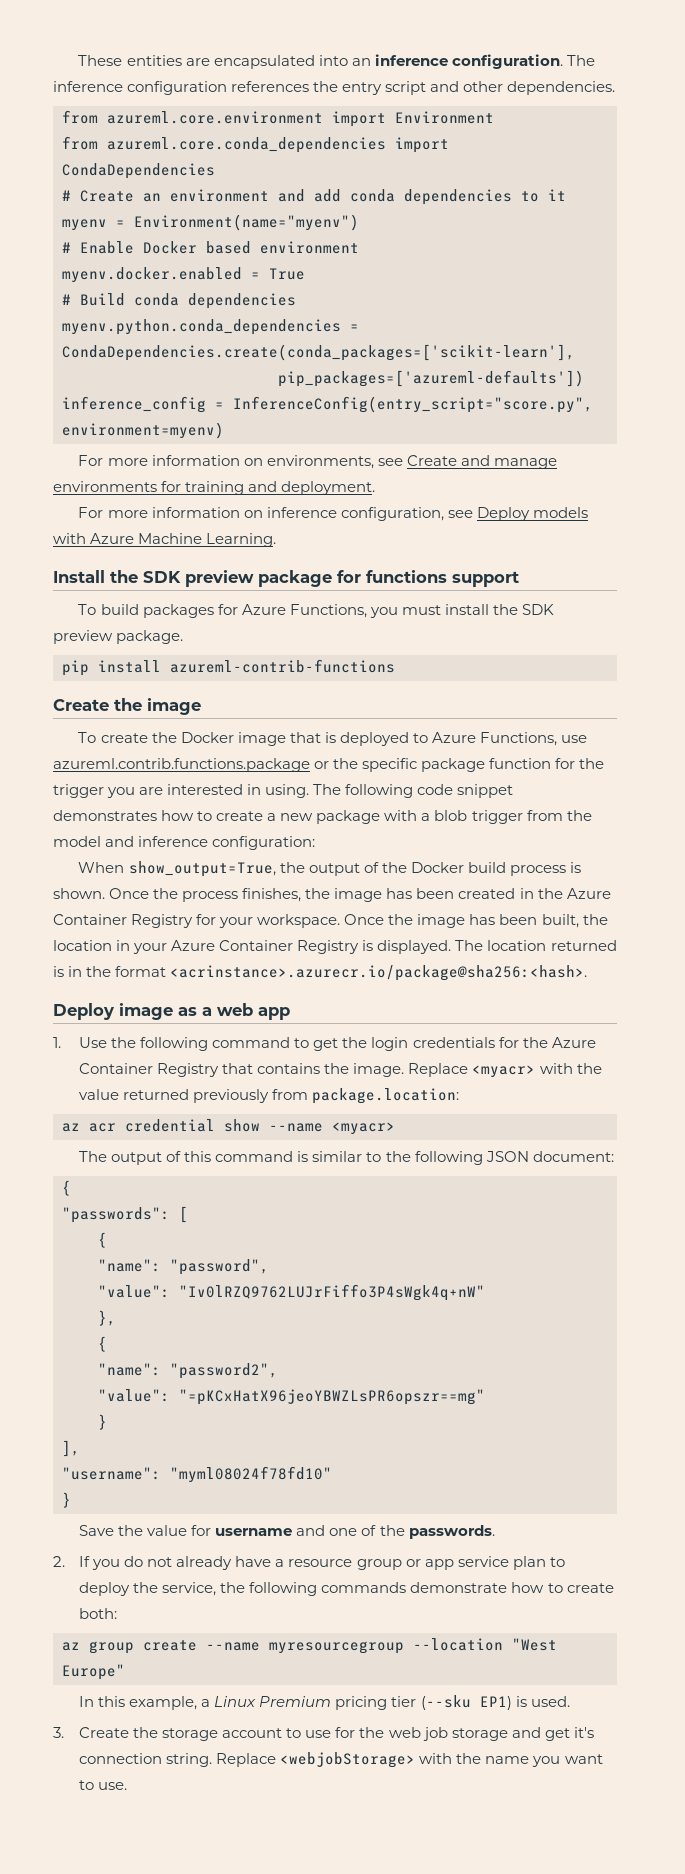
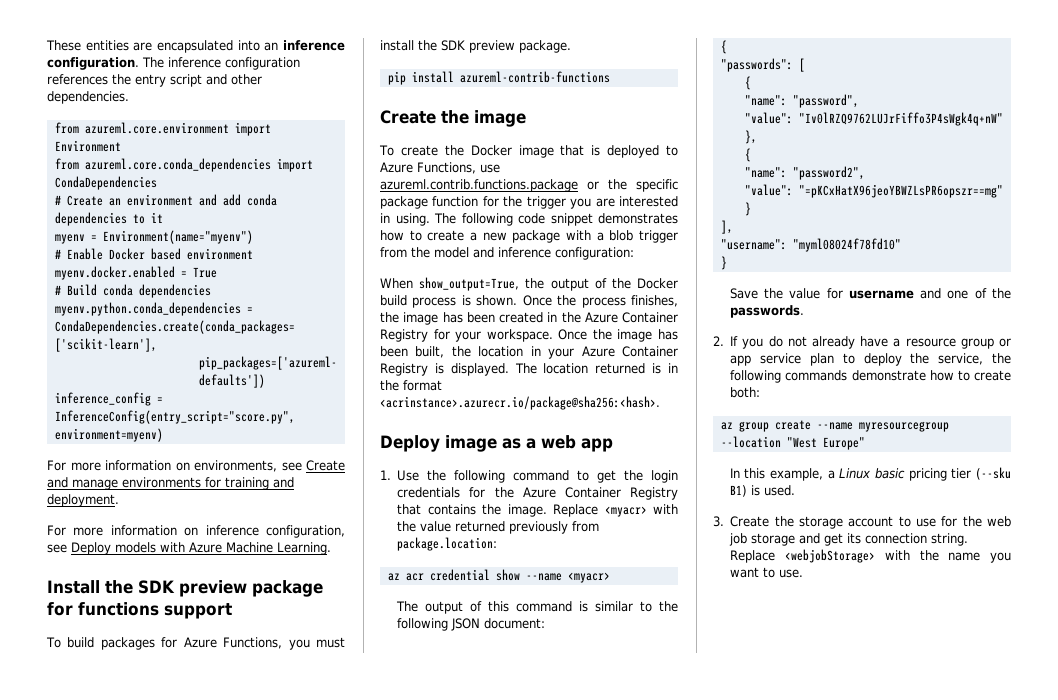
[259,1696,332,1707] Premium -> [874,468,905,479] basic
[479,1696,512,1710] EP1) -> [729,485,747,497] B1)
[573,1727,594,1738] it's -> [847,533,862,544] its

